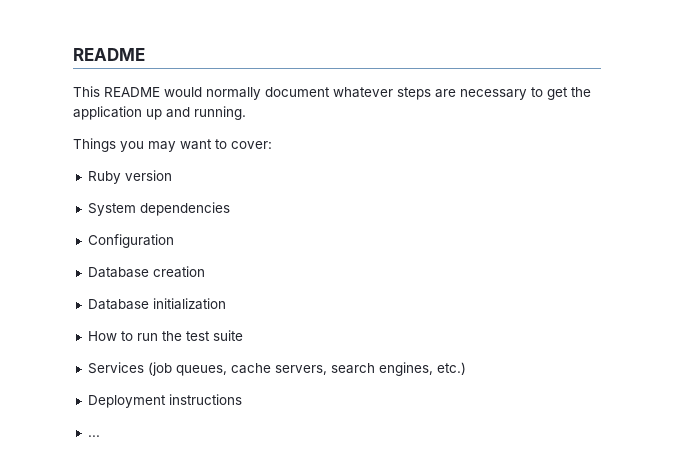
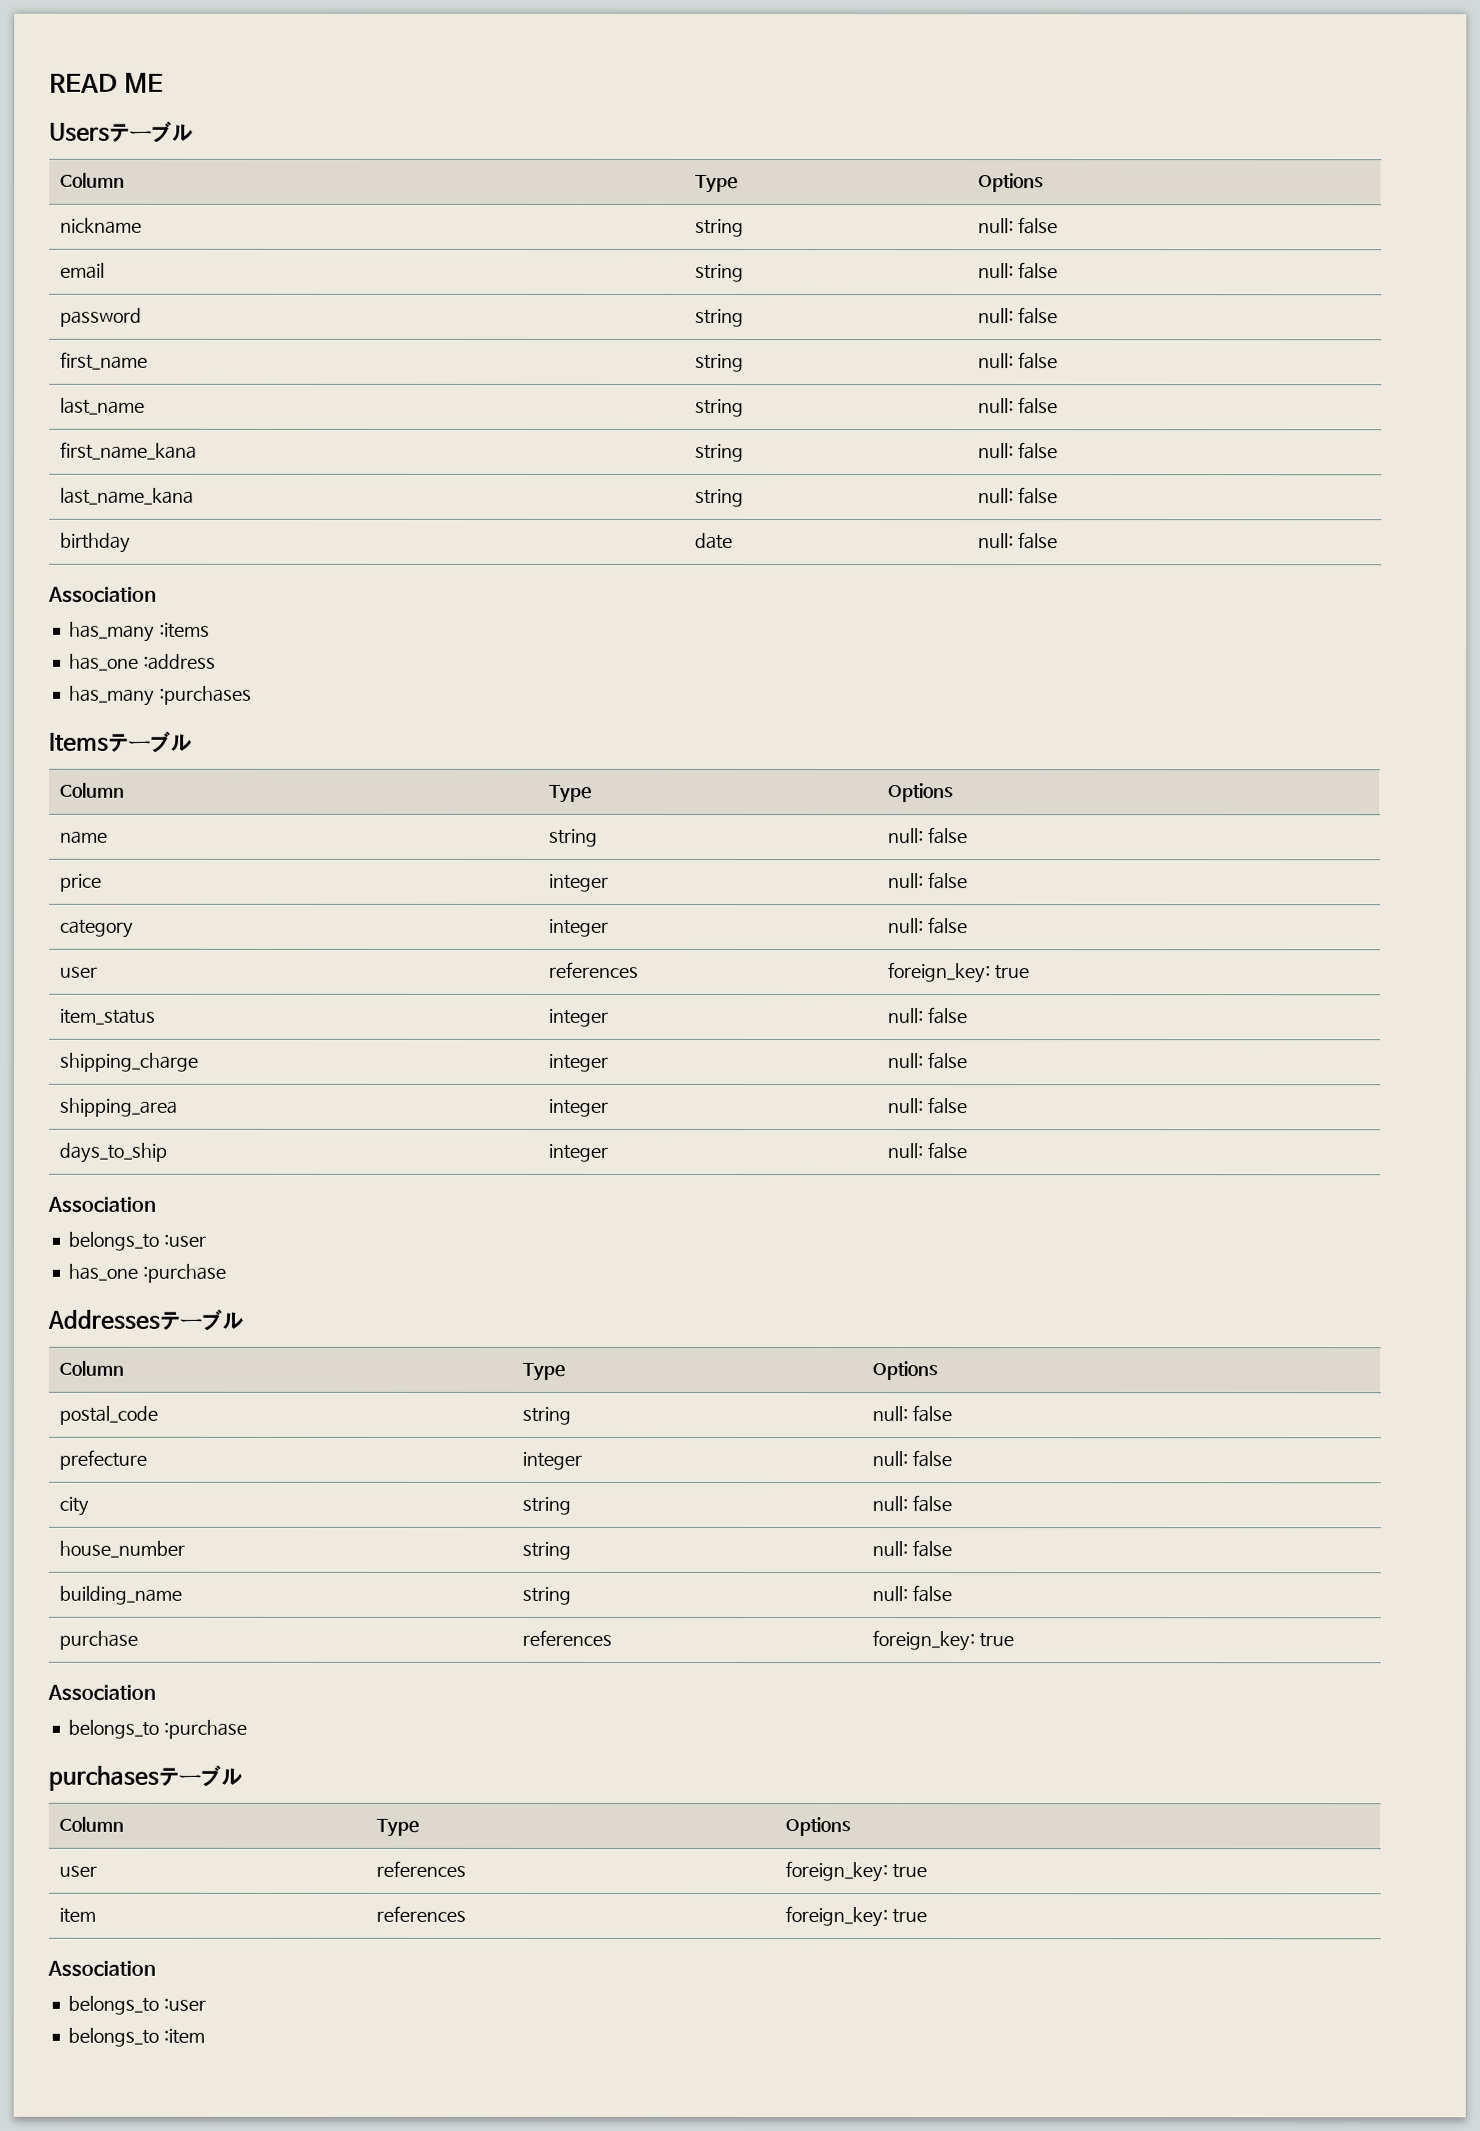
[73,48,145,61] [73,86,591,100] [73,106,246,120] [73,138,272,152] [87,170,172,184] [87,202,230,216] [87,234,174,248] [87,266,205,278] [87,298,226,310] [87,330,243,341] [87,362,466,376] [87,394,242,408] [87,435,100,437] README // This README would normally document whatever steps are necessary to get the application up and running. // Things you may want to cover: // Ruby version // System dependencies // Configuration // Database creation // Database initialization // How to run the test suite // Services (job queues, cache servers, search engines, etc.) // Deployment instructions // ... -> [49,72,164,93] [49,120,194,143] [59,172,125,188] [694,174,738,193] [977,173,1044,193] [59,217,142,234] [694,218,744,238] [977,217,1058,235] [59,262,105,279] [694,263,744,283] [977,262,1058,280] [59,307,142,327] [694,308,744,328] [977,307,1058,325] [59,351,148,370] [694,353,744,373] [977,352,1058,370] [59,397,145,415] [694,398,744,418] [977,397,1058,415] [59,441,197,460] [694,443,744,463] [977,442,1058,460] [59,487,194,505] [694,488,744,508] [977,487,1058,505] [59,532,131,553] [694,532,733,549] [977,532,1058,550] [48,586,157,603] [68,621,210,642] [68,653,216,671] [68,685,252,706] [49,730,193,753] [59,782,125,798] [548,784,592,803] [887,783,954,803] [59,830,108,844] [548,828,598,847] [887,827,968,845] [59,873,102,892] [548,873,609,892] [887,872,968,890] [59,919,134,938] [548,918,609,937] [887,917,968,935] [59,966,98,978] [548,961,639,978] [887,962,1030,984] [59,1008,156,1025] [548,1008,609,1027] [887,1007,968,1025] [58,1052,199,1072] [547,1053,609,1072] [886,1052,968,1070] [58,1097,177,1117] [547,1098,608,1117] [886,1097,967,1115] [58,1142,167,1163] [547,1143,608,1162] [886,1142,967,1160] [47,1196,156,1213] [67,1231,206,1251] [67,1263,226,1283] [47,1308,244,1331] [58,1360,124,1376] [521,1362,565,1381] [871,1361,938,1381] [58,1405,158,1425] [521,1406,571,1425] [871,1405,952,1423] [58,1449,147,1470] [521,1451,582,1470] [871,1450,952,1468] [58,1496,89,1516] [521,1496,571,1515] [871,1495,952,1513] [58,1540,185,1558] [521,1541,571,1560] [871,1540,952,1558] [58,1585,182,1605] [521,1586,571,1605] [871,1585,952,1603] [58,1630,138,1650] [521,1629,612,1646] [871,1630,1014,1652] [47,1684,156,1701] [67,1719,247,1739] [48,1764,243,1791] [58,1816,124,1832] [375,1818,419,1837] [784,1817,851,1837] [58,1865,97,1877] [375,1860,466,1877] [784,1861,927,1883] [58,1907,96,1923] [375,1905,466,1922] [784,1906,927,1928] [47,1960,156,1977] [67,1995,206,2015] [67,2027,205,2047] READ ME // Usersテーブル // Column | Type | Options // nickname | string | null: false // email | string | null: false // password | string | null: false // first_name | string | null: false // last_name | string | null: false // first_name_kana | string | null: false // last_name_kana | string | null: false // birthday | date | null: false // Association // has_many :items // has_one :address // has_many :purchases // Itemsテーブル // Column | Type | Options // name | string | null: false // price | integer | null: false // category | integer | null: false // user | references | foreign_key: true // item_status | integer | null: false // shipping_charge | integer | null: false // shipping_area | integer | null: false // days_to_ship | integer | null: false // Association // belongs_to :user // has_one :purchase // Addressesテーブル // Column | Type | Options // postal_code | string | null: false // prefecture | integer | null: false // city | string | null: false // house_number | string | null: false // building_name | string | null: false // purchase | references | foreign_key: true // Association // belongs_to :purchase // purchasesテーブル // Column | Type | Options // user | references | foreign_key: true // item | references | foreign_key: true // Association // belongs_to :user // belongs_to :item

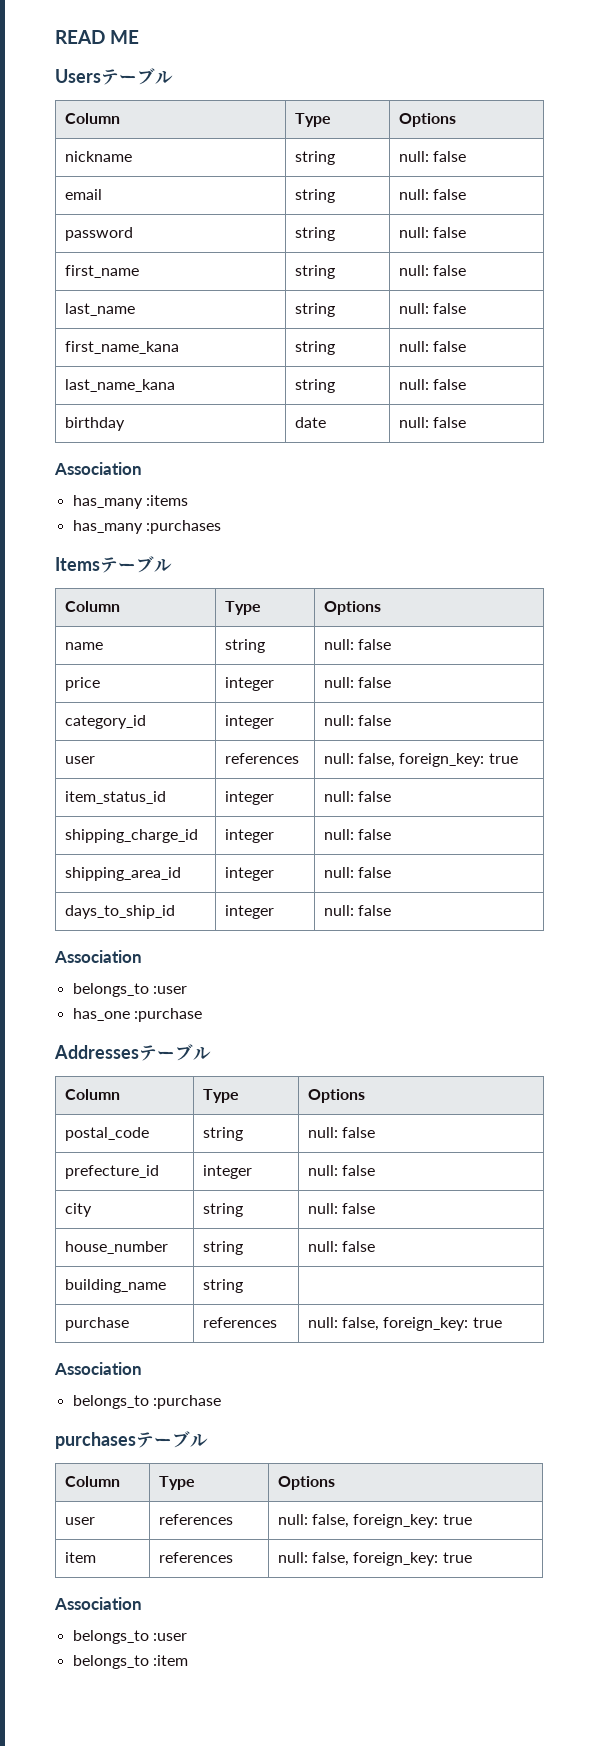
[68,653,216,671] // has_one :address -> (188, 500) none
[59,919,134,938] category -> [64,715,146,729] category_id
[887,962,1030,984] [59,1008,156,1025] [548,1008,609,1027] [887,1007,968,1025] [58,1052,199,1072] [547,1053,609,1072] [886,1052,968,1070] [58,1097,177,1117] [547,1098,608,1117] [886,1097,967,1115] [58,1142,167,1163] foreign_key: true // item_status | integer | null: false // shipping_charge | integer | null: false // shipping_area | integer | null: false // days_to_ship -> [323,753,518,767] [64,791,166,804] [224,791,274,805] [323,791,392,802] [64,829,198,843] [224,829,274,843] [323,829,392,840] [64,867,181,881] [224,867,274,881] [323,867,392,878] [64,905,175,919] null: false, foreign_key: true // item_status_id | integer | null: false // shipping_charge_id | integer | null: false // shipping_area_id | integer | null: false // days_to_ship_id
[58,1449,147,1470] prefecture -> [64,1165,159,1179] prefecture_id
[871,1585,952,1603] null: false -> (243, 1286) none
(612, 1637) none -> [307,1317,380,1331] null: false,
(466, 1868) none -> [277,1514,350,1528] null: false,
(466, 1913) none -> [277,1552,350,1566] null: false,

